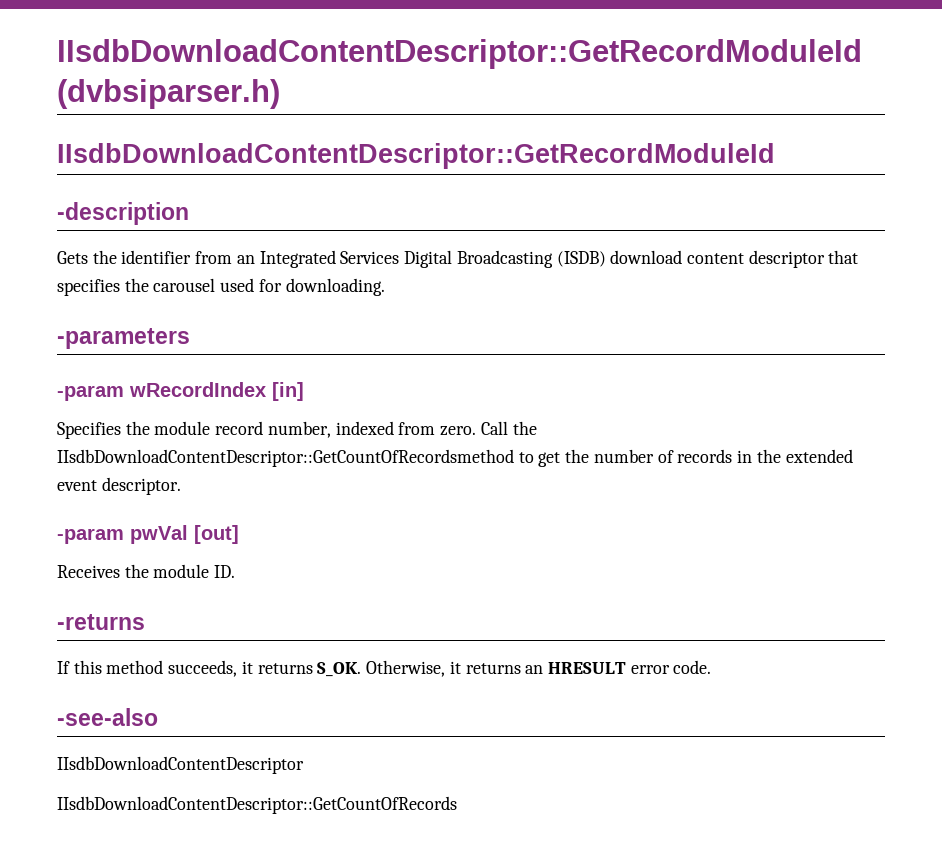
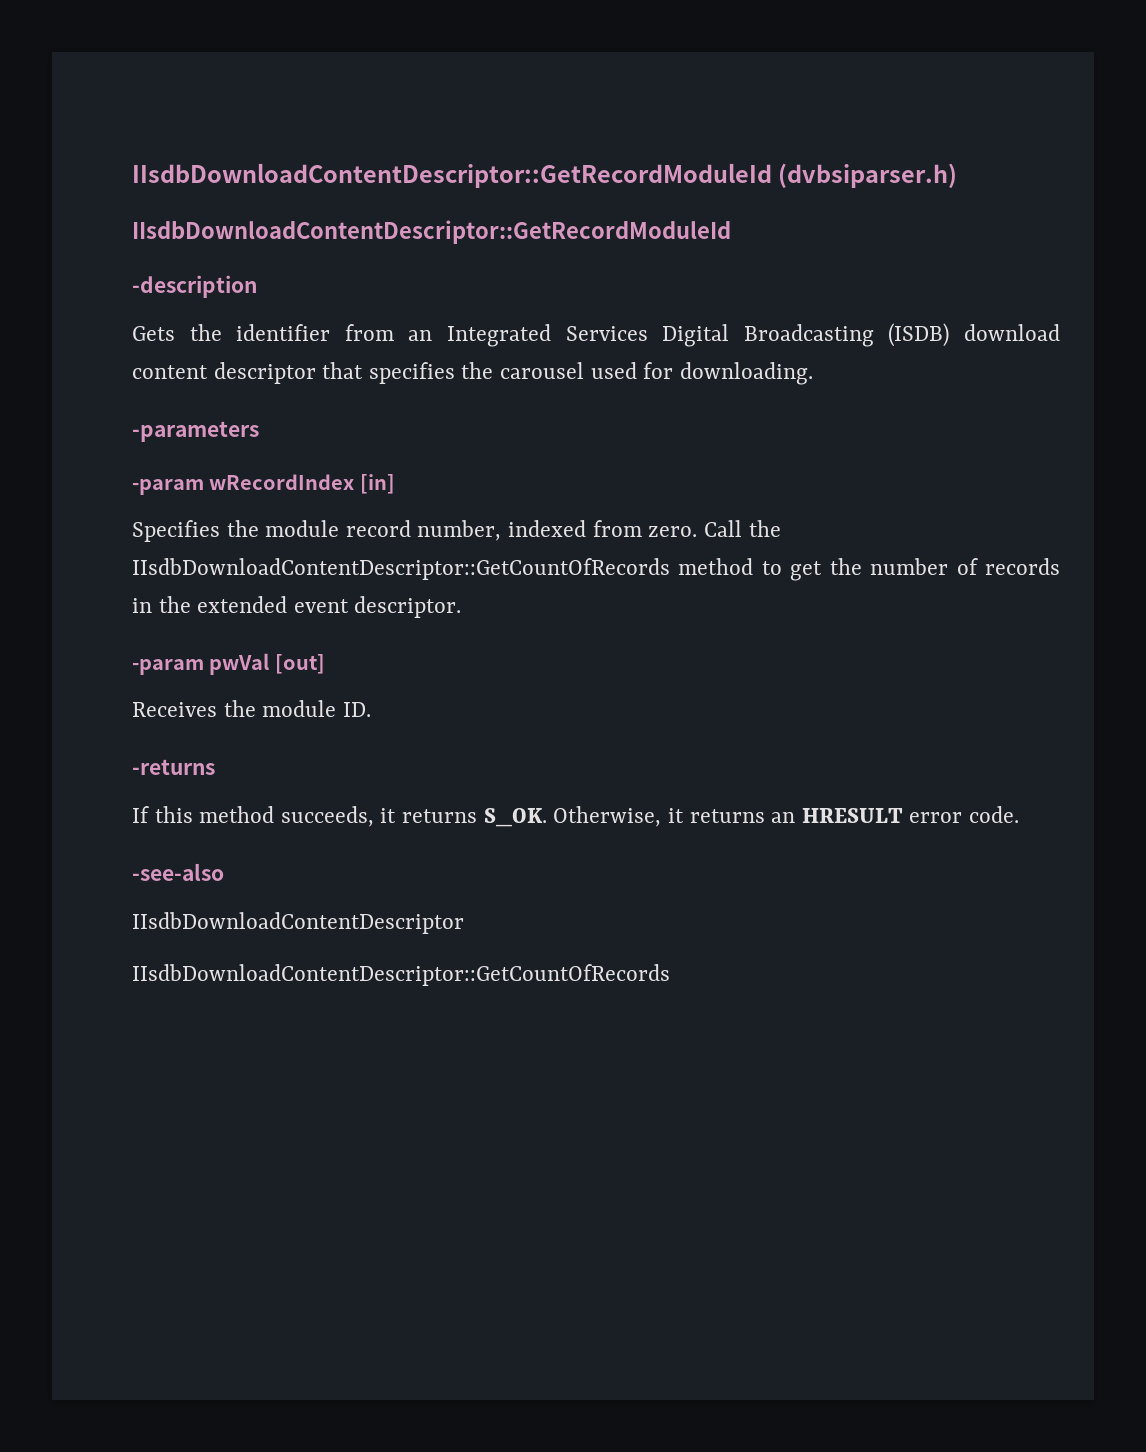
[57,449,514,467] IIsdbDownloadContentDescriptor::GetCountOfRecordsmethod -> [132,558,754,580] IIsdbDownloadContentDescriptor::GetCountOfRecords method

